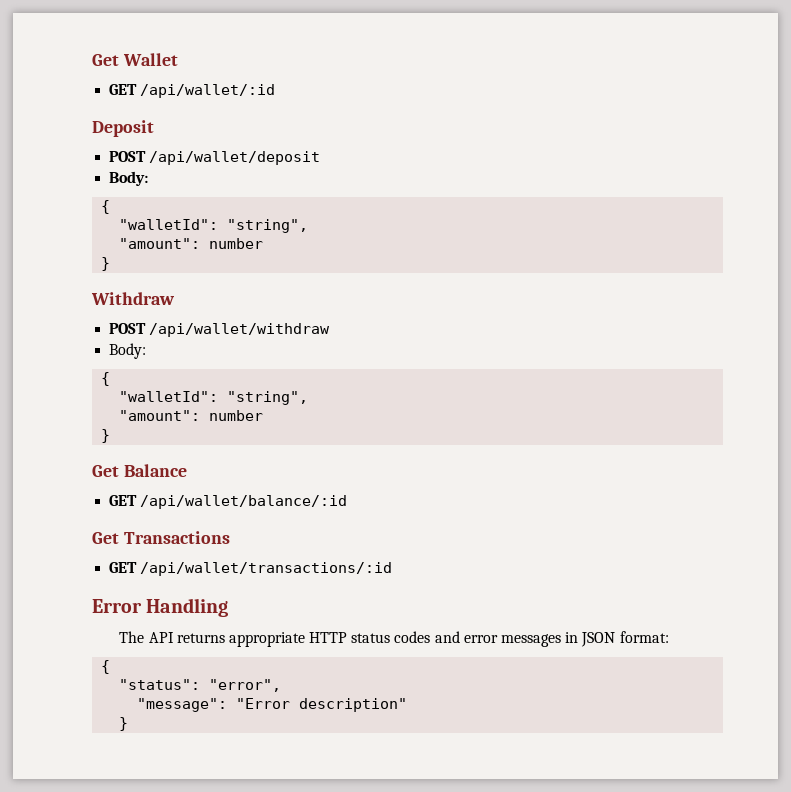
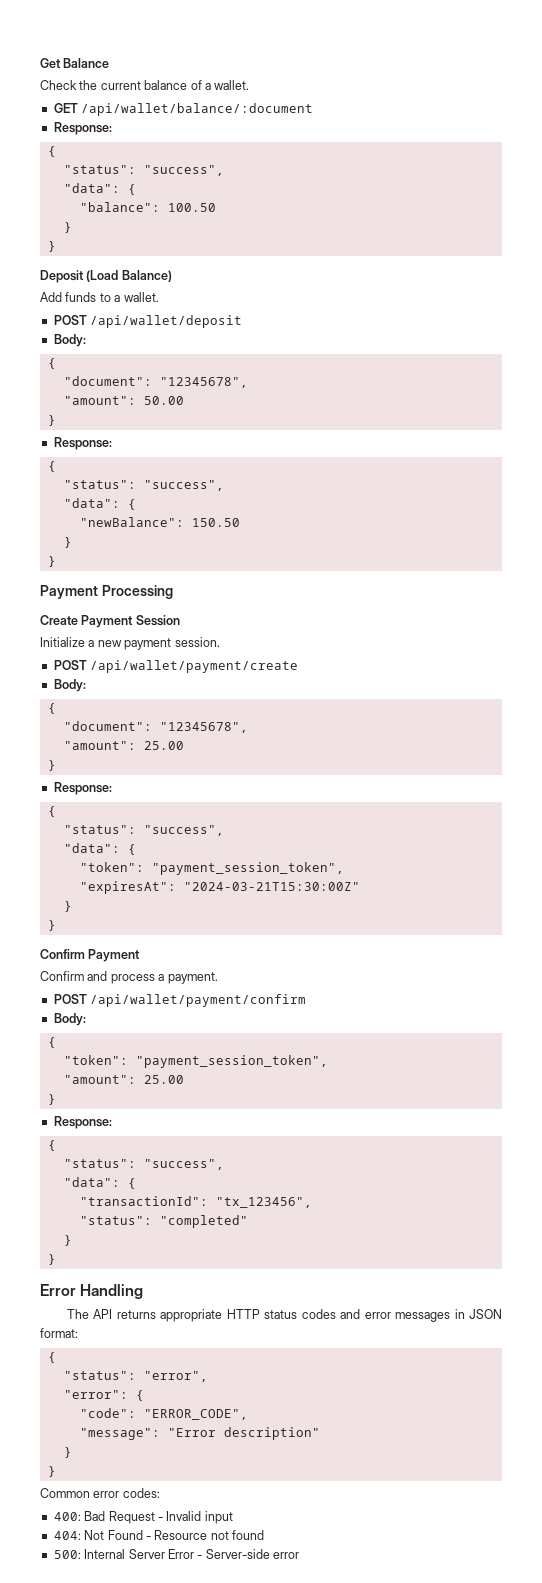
[92,53,178,66] [109,84,276,98] [92,120,154,137] Get Wallet // GET /api/wallet/:id // Deposit -> [40,58,110,68] [40,80,250,90] [53,103,314,116] [53,122,112,135] [47,146,56,157] [63,165,224,176] [63,183,136,195] [79,202,216,212] [63,222,72,233] [47,241,56,252] [40,270,172,283] [40,292,159,302] Get Balance // Check the current balance of a wallet. // GET /api/wallet/balance/:document // Response: // { // "status": "success", // "data": { // "balance": 100.50 // } // } // Deposit (Load Balance) // Add funds to a wallet.
[119,219,309,233] [119,238,264,249] [101,257,111,271] [91,292,175,305] [109,323,331,337] [109,343,147,359] [101,372,111,386] [119,391,309,405] [119,410,264,421] [101,429,111,443] [92,464,187,477] [109,495,348,509] [92,531,230,544] [109,562,393,576] "walletId": "string", // "amount": number // } // Withdraw // POST /api/wallet/withdraw // Body: // { // "walletId": "string", // "amount": number // } // Get Balance // GET /api/wallet/balance/:id // Get Transactions // GET /api/wallet/transactions/:id -> [63,376,248,388] [63,396,184,405] [47,415,56,426] [53,437,112,450] [47,461,56,472] [63,480,224,491] [63,498,136,510] [79,517,240,527] [63,537,72,548] [47,556,56,567] [40,585,173,599] [40,615,180,628] [40,637,220,650] [53,660,299,673] [53,679,86,692] [47,703,56,714] [63,721,248,733] [63,741,184,750] [47,760,56,771] [53,782,112,795] [47,806,56,817] [63,825,224,836] [63,843,136,855] [79,862,344,875] [79,881,360,894] [63,901,72,912] [47,920,56,931] [40,949,141,962] [40,971,218,984] [53,994,307,1007] [53,1013,86,1026] [47,1037,56,1048] [63,1055,328,1068] [63,1075,184,1084] [47,1094,56,1105] [53,1116,112,1129] [47,1140,56,1151] [63,1159,224,1170] [63,1177,136,1189] [79,1196,312,1208] [79,1215,248,1228] [63,1235,72,1246] [47,1254,56,1265] "document": "12345678", // "amount": 50.00 // } // Response: // { // "status": "success", // "data": { // "newBalance": 150.50 // } // } // Payment Processing // Create Payment Session // Initialize a new payment session. // POST /api/wallet/payment/create // Body: // { // "document": "12345678", // "amount": 25.00 // } // Response: // { // "status": "success", // "data": { // "token": "payment_session_token", // "expiresAt": "2024-03-21T15:30:00Z" // } // } // Confirm Payment // Confirm and process a payment. // POST /api/wallet/payment/confirm // Body: // { // "token": "payment_session_token", // "amount": 25.00 // } // Response: // { // "status": "success", // "data": { // "transactionId": "tx_123456", // "status": "completed" // } // }
(282, 685) none -> [63,1390,144,1401] [79,1408,248,1420] // "error": { // "code": "ERROR_CODE",
(129, 724) none -> [47,1466,56,1477] [40,1488,160,1498] [53,1511,233,1524] [53,1530,264,1540] [53,1549,299,1559] // } // Common error codes: // 400: Bad Request - Invalid input // 404: Not Found - Resource not found // 500: Internal Server Error - Server-side error

